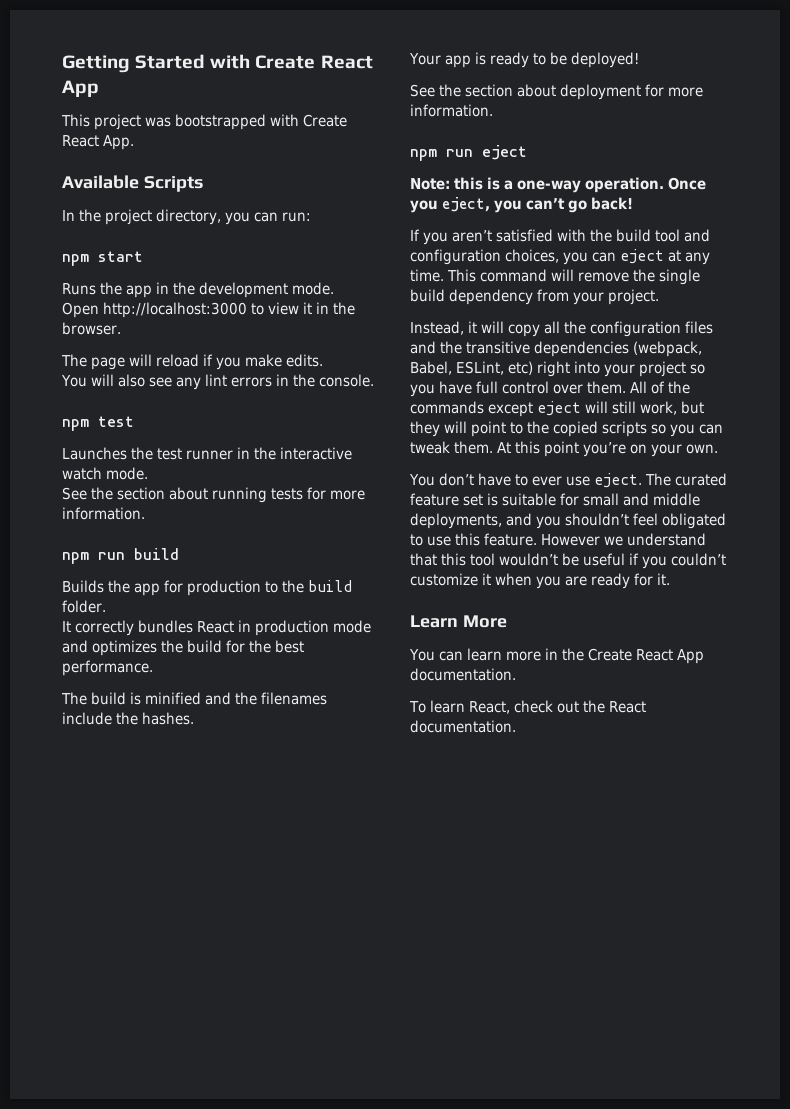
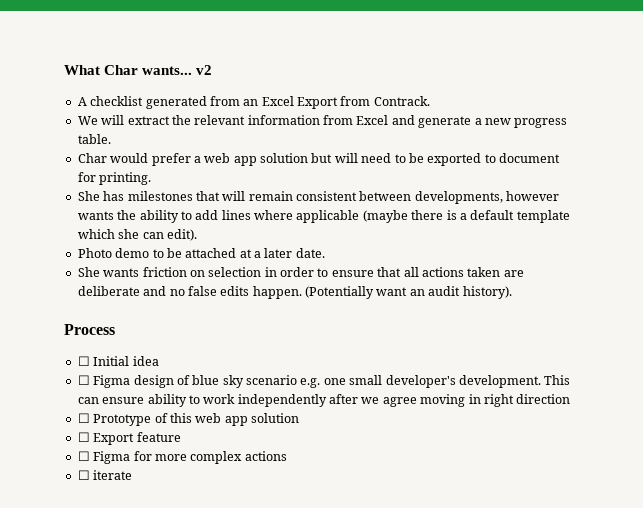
[62,54,373,73] [62,80,99,97] [61,114,347,130] [62,135,134,150] [62,175,203,192] [62,209,311,225] [62,251,143,266] [62,282,334,298] [62,302,355,318] [62,322,121,335] [61,354,323,370] [61,374,374,390] [62,416,134,431] [62,447,352,460] [62,467,148,480] [62,487,365,503] [62,507,145,520] [62,548,179,564] [62,580,352,596] [62,600,106,613] [62,620,371,636] [62,640,304,656] [62,660,153,676] [61,692,327,705] [62,712,194,725] [409,52,639,68] [410,84,703,100] [410,104,493,117] [410,145,527,161] [410,177,706,193] [410,197,633,213] [410,229,710,245] [410,249,710,265] [410,269,700,285] [410,289,659,305] [410,321,713,337] [410,341,702,357] [410,361,705,377] [410,381,690,397] [410,401,704,417] [410,421,723,437] [410,441,718,457] [409,473,727,488] [410,493,700,506] [410,513,726,529] [410,533,706,546] [410,553,726,569] [410,573,670,589] [410,615,507,628] [409,648,704,664] [410,668,516,681] [409,700,646,714] [410,720,516,733] Getting Started with Create React App // This project was bootstrapped with Create React App. // Available Scripts // In the project directory, you can run: // npm start // Runs the app in the development mode. // Open http://localhost:3000 to view it in the browser. // The page will reload if you make edits. // You will also see any lint errors in the console. // npm test // Launches the test runner in the interactive watch mode. // See the section about running tests for more information. // npm run build // Builds the app for production to the build folder. // It correctly bundles React in production mode and optimizes the build for the best performance. // The build is minified and the filenames include the hashes. // Your app is ready to be deployed! // See the section about deployment for more information. // npm run eject // Note: this is a one-way operation. Once you eject, you can’t go back! // If you aren’t satisfied with the build tool and configuration choices, you can eject at any time. This command will remove the single build dependency from your project. // Instead, it will copy all the configuration files and the transitive dependencies (webpack, Babel, ESLint, etc) right into your project so you have full control over them. All of the commands except eject will still work, but they will point to the copied scripts so you can tweak them. At this point you’re on your own. // You don’t have to ever use eject. The curated feature set is suitable for small and middle deployments, and you shouldn’t feel obligated to use this feature. However we understand that this tool wouldn’t be useful if you couldn’t customize it when you are ready for it. // Learn More // You can learn more in the Create React App documentation. // To learn React, check out the React documentation. -> [64,65,213,75] [77,96,430,109] [77,115,568,128] [77,134,111,144] [77,153,560,166] [77,172,152,185] [77,191,560,204] [77,210,570,223] [77,229,197,241] [77,248,325,258] [77,267,524,277] [77,286,512,299] [64,324,115,335] [77,356,159,366] [77,375,571,388] [77,394,571,407] [77,413,299,426] [77,432,181,445] [77,451,287,464] [77,470,133,480] What Char wants... v2 // A checklist generated from an Excel Export from Contrack. // We will extract the relevant information from Excel and generate a new progress table. // Char would prefer a web app solution but will need to be exported to document for printing. // She has milestones that will remain consistent between developments, however wants the ability to add lines where applicable (maybe there is a default template which she can edit). // Photo demo to be attached at a later date. // She wants friction on selection in order to ensure that all actions taken are deliberate and no false edits happen. (Potentially want an audit history). // Process // ☐ Initial idea // ☐ Figma design of blue sky scenario e.g. one small developer's development. This can ensure ability to work independently after we agree moving in right direction // ☐ Prototype of this web app solution // ☐ Export feature // ☐ Figma for more complex actions // ☐ iterate

